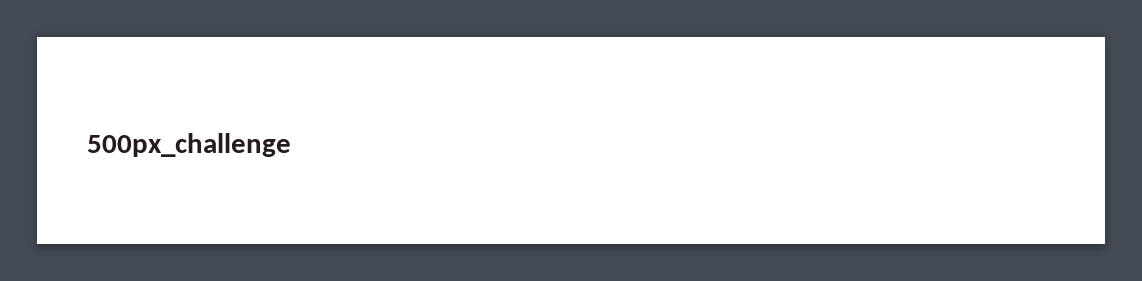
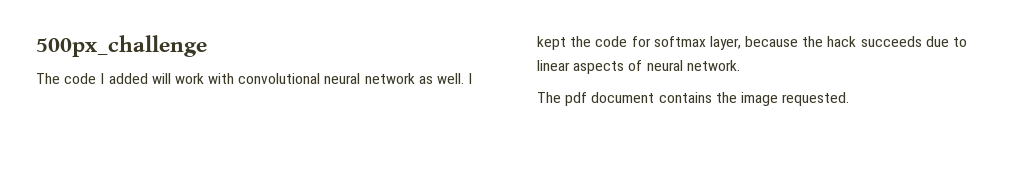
(291, 145) none -> [36,73,473,84] [537,36,968,50] [537,60,740,74] [537,92,850,106] // The code I added will work with convolutional neural network as well. I kept the code for softmax layer, because the hack succeeds due to linear aspects of neural network. // The pdf document contains the image requested.

